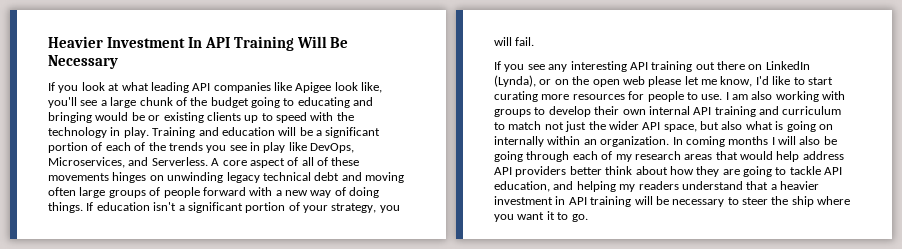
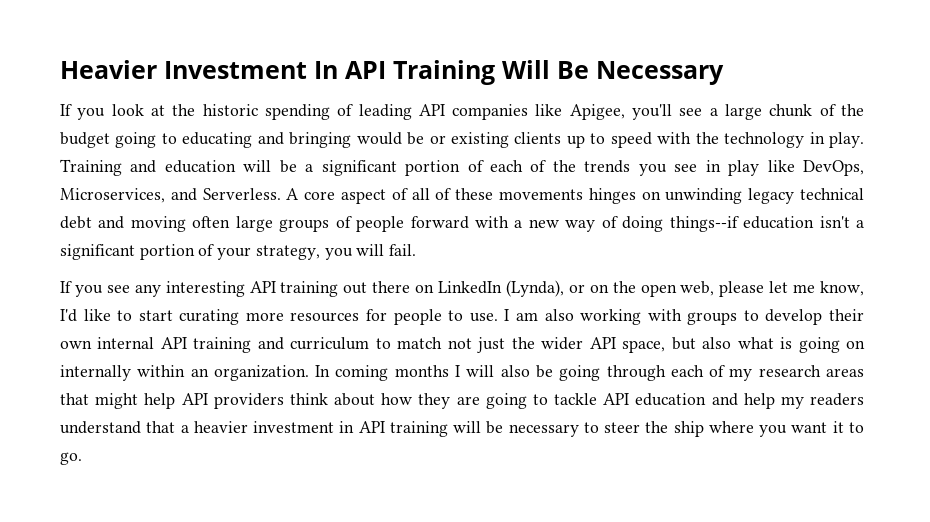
[121,82,149,91] what -> [172,104,354,120] the historic spending of
[295,82,383,93] Apigee look like, -> [569,104,625,120] Apigee,
[48,202,94,213] things. If -> [669,216,739,232] things--if
[622,76,645,85] web -> [680,281,715,296] web,
[740,151,844,162] would help address -> [95,393,176,409] might help
[569,166,602,175] better -> (284, 401) none
[494,181,616,192] education, and helping -> [635,393,775,409] education and help

